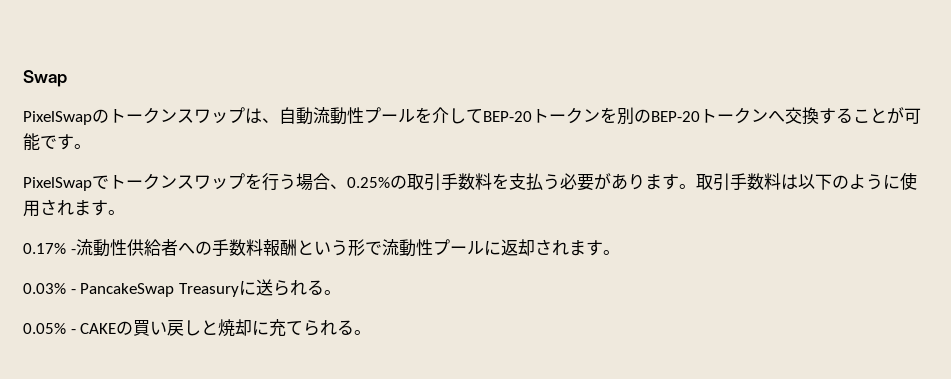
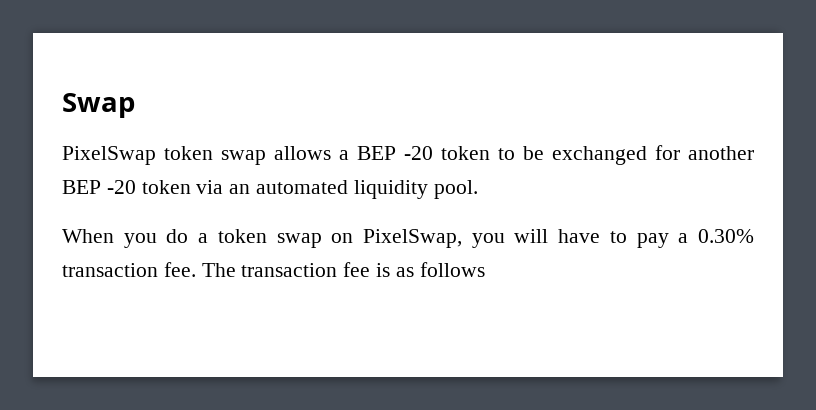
[92,107,921,125] [23,133,91,151] [23,172,917,191] [23,199,125,217] [23,239,620,257] [23,279,341,297] [23,319,372,337] のトークンスワップは、自動流動性プールを介してBEP-20トークンを別のBEP-20トークンへ交換することが可能です。 // PixelSwapでトークンスワップを行う場合、0.25%の取引手数料を支払う必要があります。取引手数料は以下のように使用されます。 // 0.17% -流動性供給者への手数料報酬という形で流動性プールに返却されます。 // 0.03% - PancakeSwap Treasuryに送られる。 // 0.05% - CAKEの買い戻しと焼却に充てられる。 -> [164,145,754,165] [62,180,478,199] [62,229,754,248] [62,262,485,277] token swap allows a BEP -20 token to be exchanged for another BEP -20 token via an automated liquidity pool. // When you do a token swap on PixelSwap, you will have to pay a 0.30% transaction fee. The transaction fee is as follows

